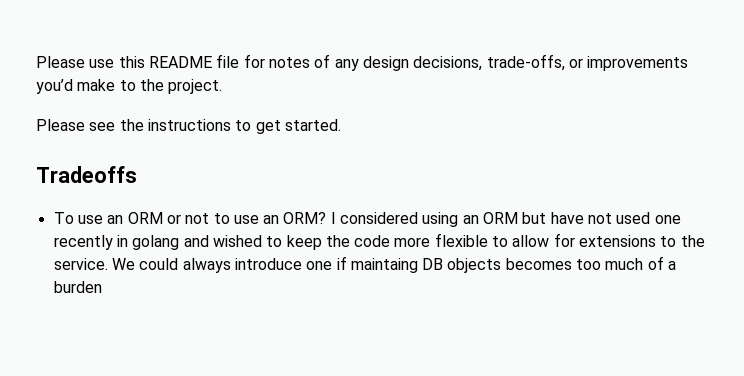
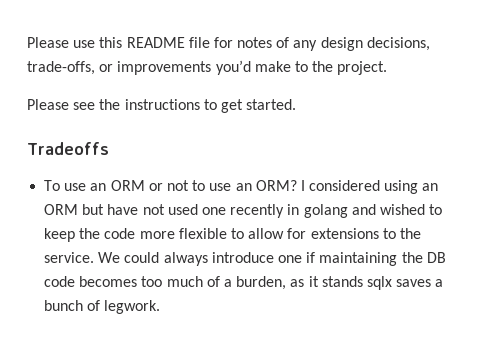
[350,258,502,273] maintaing DB objects -> [319,252,446,266] [44,276,76,287] maintaining the DB code
[53,281,102,293] burden -> [236,276,444,290] [44,300,161,314] burden, as it stands sqlx saves a bunch of legwork.

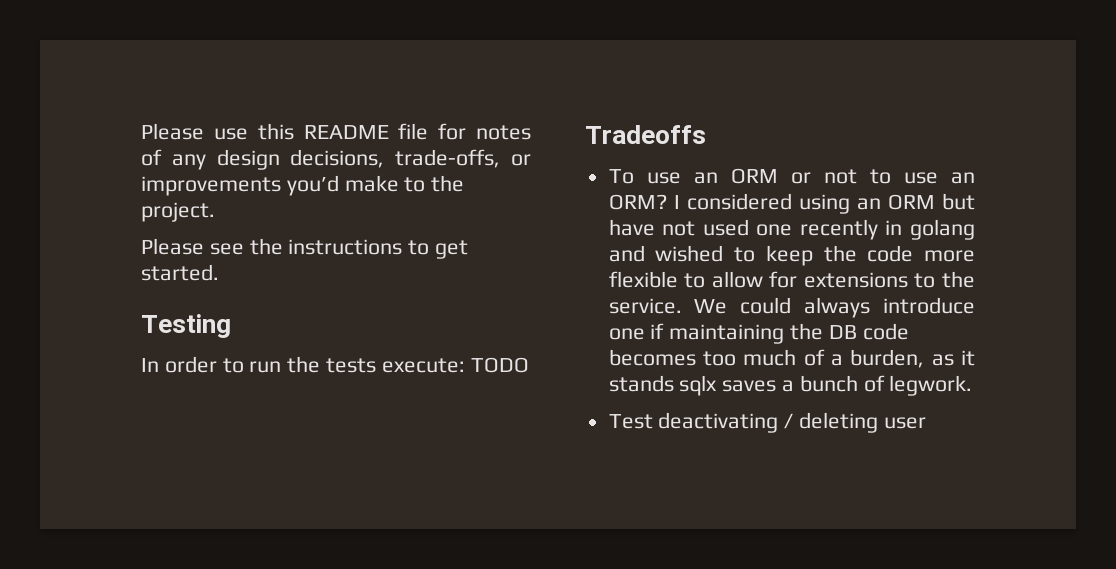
(297, 104) none -> [141,314,231,338] [141,356,529,373] // Testing // In order to run the tests execute: TODO
(161, 307) none -> [608,412,926,433] // Test deactivating / deleting user

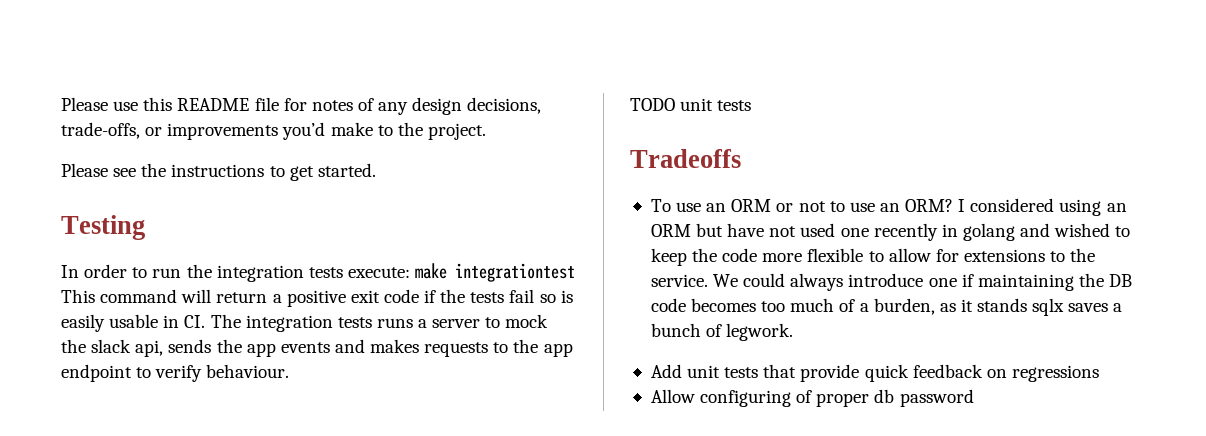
(321, 364) none -> [216,265,304,282] integration
(465, 365) none -> [415,263,576,282] [61,289,573,307] [61,314,549,332] [61,339,573,357] [61,364,290,382] make integrationtest This command will return a positive exit code if the tests fail so is easily usable in CI. The integration tests runs a server to mock the slack api, sends the app events and makes requests to the app endpoint to verify behaviour. //
(529, 365) none -> [680,98,752,111] unit tests
[608,412,926,433] Test deactivating / deleting user -> [650,364,1099,382] [650,389,974,407] Add unit tests that provide quick feedback on regressions // Allow configuring of proper db password

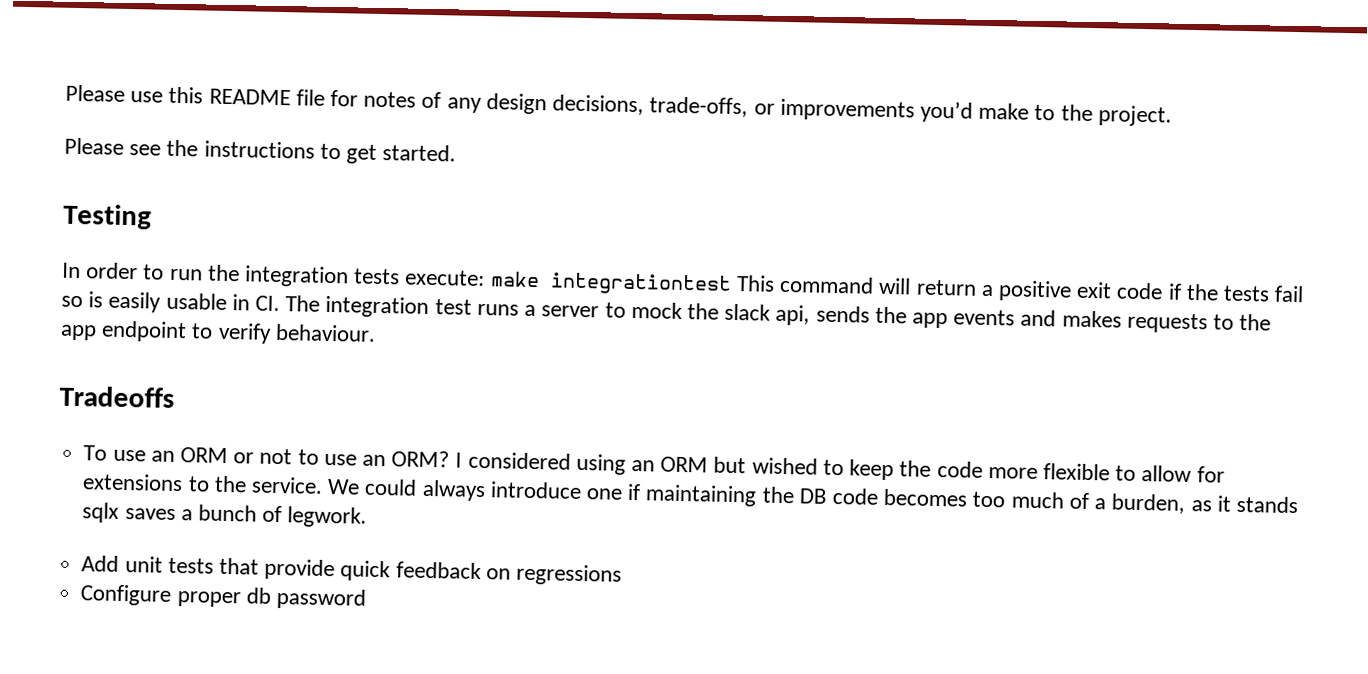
[337,317,372,328] tests -> [434,299,472,315] test
[630,98,752,111] // TODO unit tests -> (376, 332) none
[727,223,1051,241] have not used one recently in golang and -> (747, 465) none
[650,389,813,407] Allow configuring of -> [80,584,172,606] Configure

